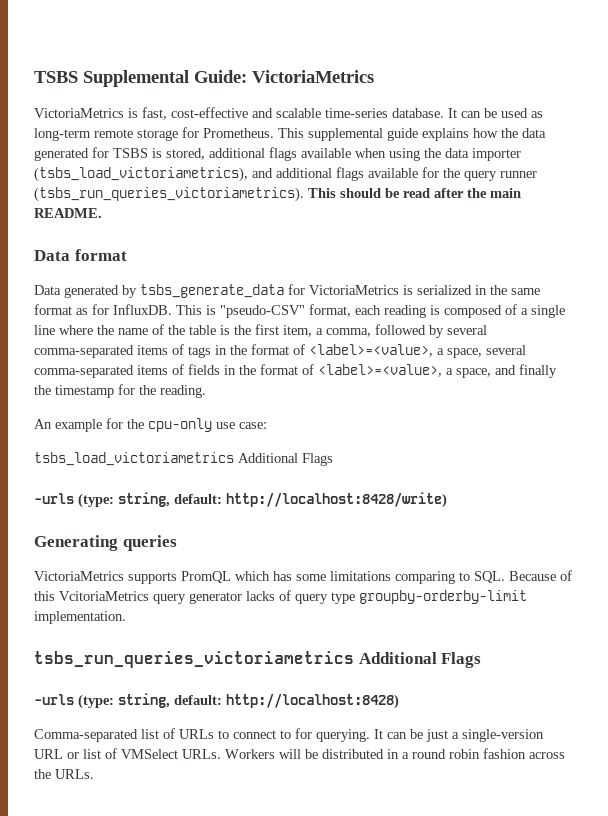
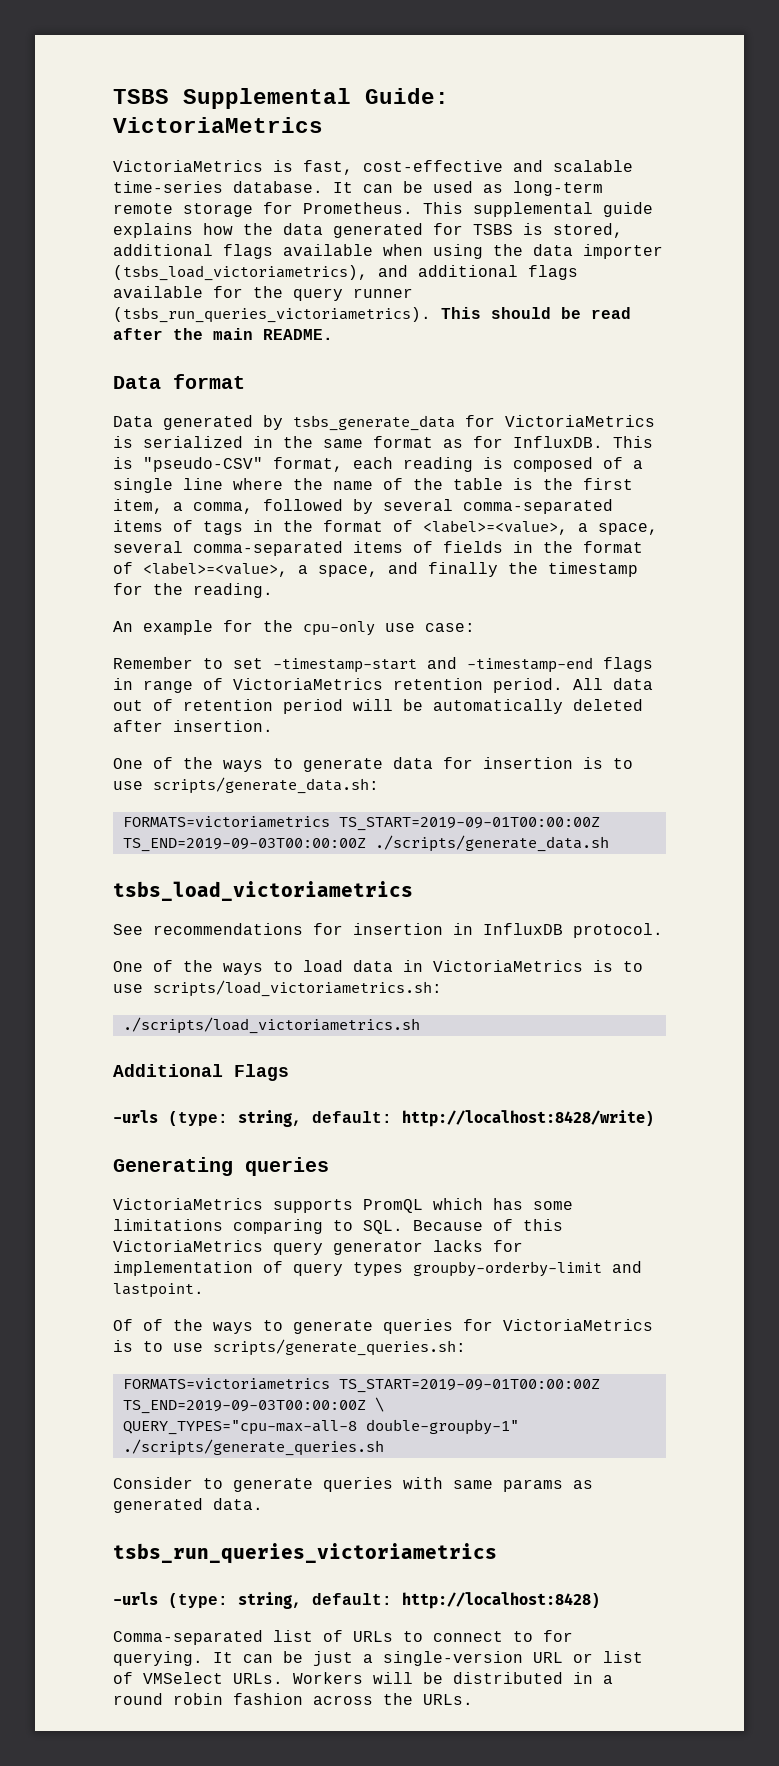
[34,452,234,466] tsbs_load_victoriametrics -> [113,657,653,673] [113,678,653,693] [113,699,643,714] [113,720,273,732] [113,757,633,772] [113,777,379,794] [122,816,600,831] [122,835,609,852] [113,881,413,901] [113,923,663,938] [113,960,643,975] [113,980,442,997] [122,1017,420,1034] Remember to set -timestamp-start and -timestamp-end flags in range of VictoriaMetrics retention period. All data out of retention period will be automatically deleted after insertion. // One of the ways to generate data for insertion is to use scripts/generate_data.sh: // FORMATS=victoriametrics TS_START=2019-09-01T00:00:00Z TS_END=2019-09-03T00:00:00Z ./scripts/generate_data.sh // tsbs_load_victoriametrics // See recommendations for insertion in InfluxDB protocol. // One of the ways to load data in VictoriaMetrics is to use scripts/load_victoriametrics.sh: // ./scripts/load_victoriametrics.sh //
[59,591,149,601] VcitoriaMetrics -> [113,1240,263,1252] VictoriaMetrics
[279,590,527,604] [34,611,126,624] of query type groupby-orderby-limit implementation. -> [493,1240,523,1252] [113,1261,642,1277] [113,1283,204,1298] [113,1319,653,1334] [113,1339,466,1356] [122,1378,600,1393] [122,1397,384,1414] [122,1419,519,1435] [122,1439,384,1456] [113,1477,593,1492] [113,1498,263,1513] for implementation of query types groupby-orderby-limit and lastpoint. // Of of the ways to generate queries for VictoriaMetrics is to use scripts/generate_queries.sh: // FORMATS=victoriametrics TS_START=2019-09-01T00:00:00Z TS_END=2019-09-03T00:00:00Z \ // QUERY_TYPES="cpu-max-all-8 double-groupby-1" ./scripts/generate_queries.sh // Consider to generate queries with same params as generated data.
[358,652,482,668] Additional Flags -> (497, 1553) none

